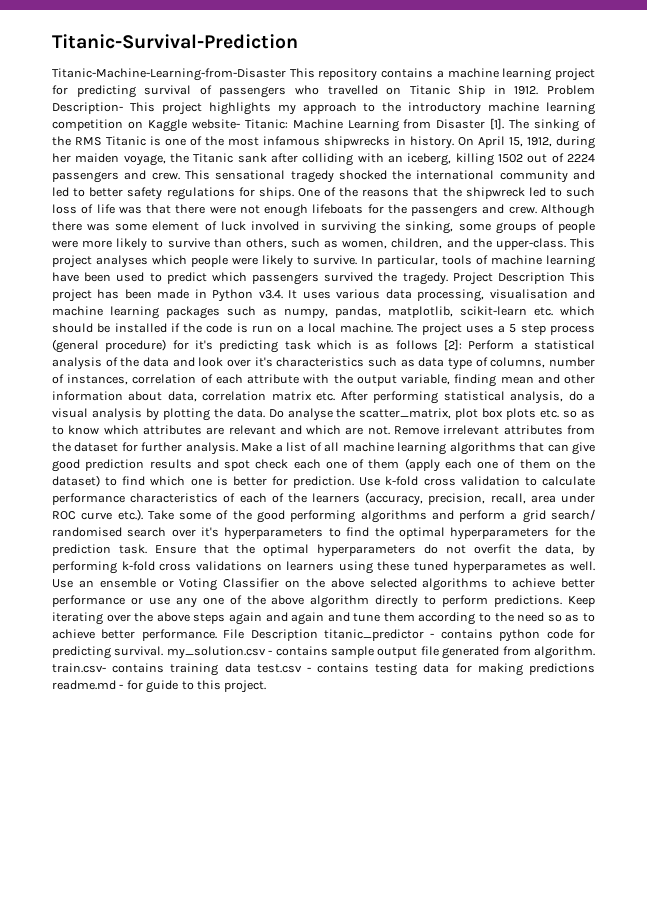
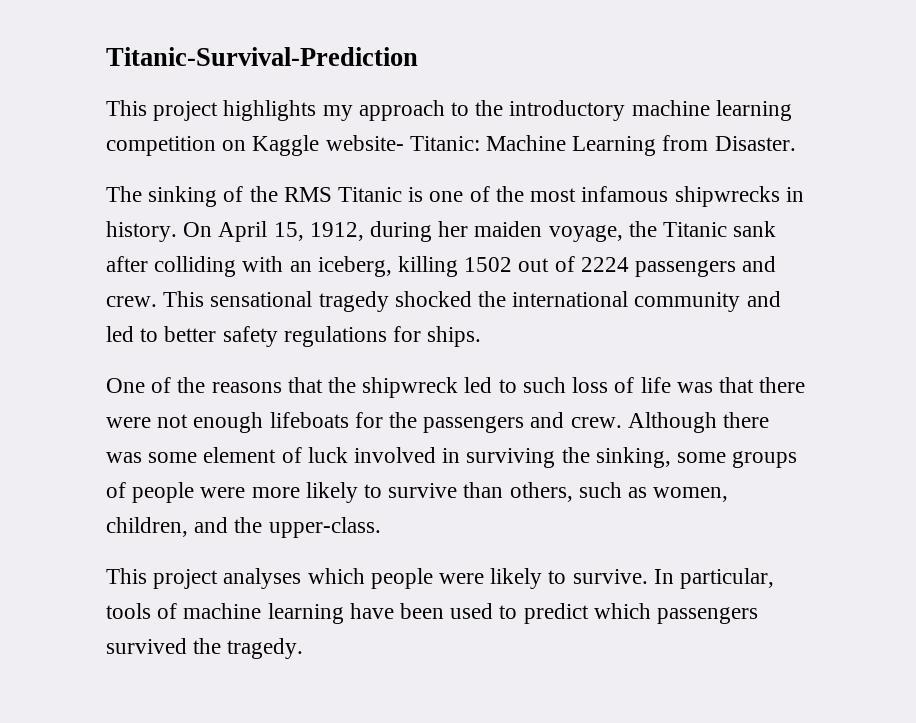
[52,68,595,81] [52,85,595,98] [52,102,123,114] Titanic-Machine-Learning-from-Disaster This repository contains a machine learning project for predicting survival of passengers who travelled on Titanic Ship in 1912. Problem Description- -> (418, 56) none
[436,118,505,130] Disaster [1]. -> [714,136,796,151] Disaster. //
(294, 193) none -> (482, 336) //
(566, 244) none -> (381, 527) //
[452,272,596,285] [52,289,595,302] [52,306,595,319] [52,323,595,336] [52,339,596,353] [52,357,596,370] [52,374,595,387] [52,391,595,404] [52,408,595,421] [52,425,596,435] [52,442,595,455] [52,458,595,472] [52,475,596,488] [52,492,595,506] [52,509,595,523] [52,527,596,540] [52,544,595,557] [52,561,595,574] [52,578,596,591] [52,595,595,608] [52,612,595,625] [52,629,595,642] [52,646,595,659] [52,663,595,676] [52,680,267,693] Project Description This project has been made in Python v3.4. It uses various data processing, visualisation and machine learning packages such as numpy, pandas, matplotlib, scikit-learn etc. which should be installed if the code is run on a local machine. The project uses a 5 step process (general procedure) for it's predicting task which is as follows [2]: Perform a statistical analysis of the data and look over it's characteristics such as data type of columns, number of instances, correlation of each attribute with the output variable, finding mean and other information about data, correlation matrix etc. After performing statistical analysis, do a visual analysis by plotting the data. Do analyse the scatter_matrix, plot box plots etc. so as to know which attributes are relevant and which are not. Remove irrelevant attributes from the dataset for further analysis. Make a list of all machine learning algorithms that can give good prediction results and spot check each one of them (apply each one of them on the dataset) to find which one is better for prediction. Use k-fold cross validation to calculate performance characteristics of each of the learners (accuracy, precision, recall, area under ROC curve etc.). Take some of the good performing algorithms and perform a grid search/ randomised search over it's hyperparameters to find the optimal hyperparameters for the prediction task. Ensure that the optimal hyperparameters do not overfit the data, by performing k-fold cross validations on learners using these tuned hyperparametes as well. Use an ensemble or Voting Classifier on the above selected algorithms to achieve better performance or use any one of the above algorithm directly to perform predictions. Keep iterating over the above steps again and again and tune them according to the need so as to achieve better performance. File Description titanic_predictor - contains python code for predicting survival. my_solution.csv - contains sample output file generated from algorithm. train.csv- contains training data test.csv - contains testing data for making predictions readme.md - for guide to this project. -> (304, 648) none

